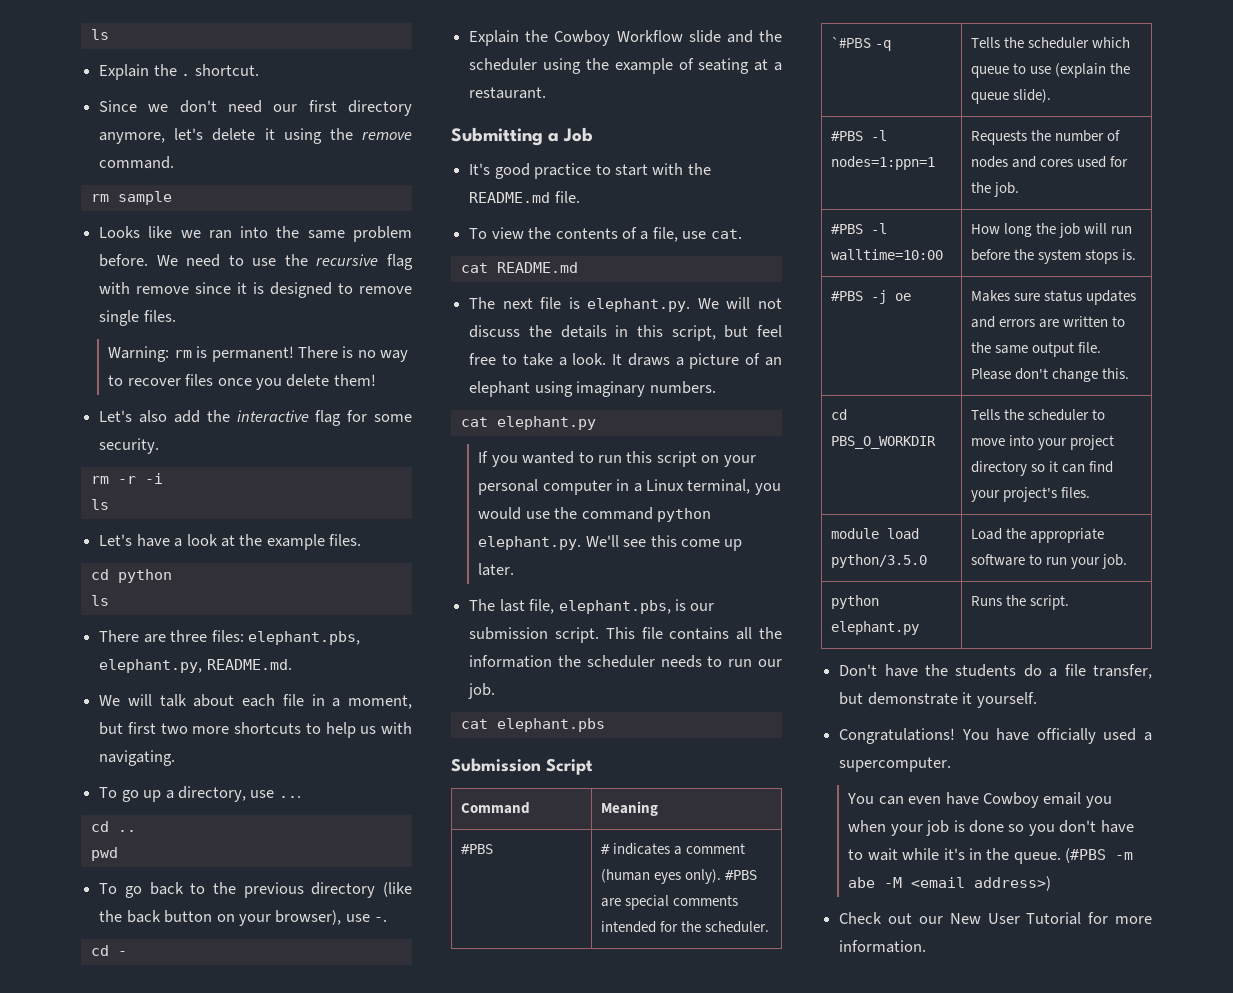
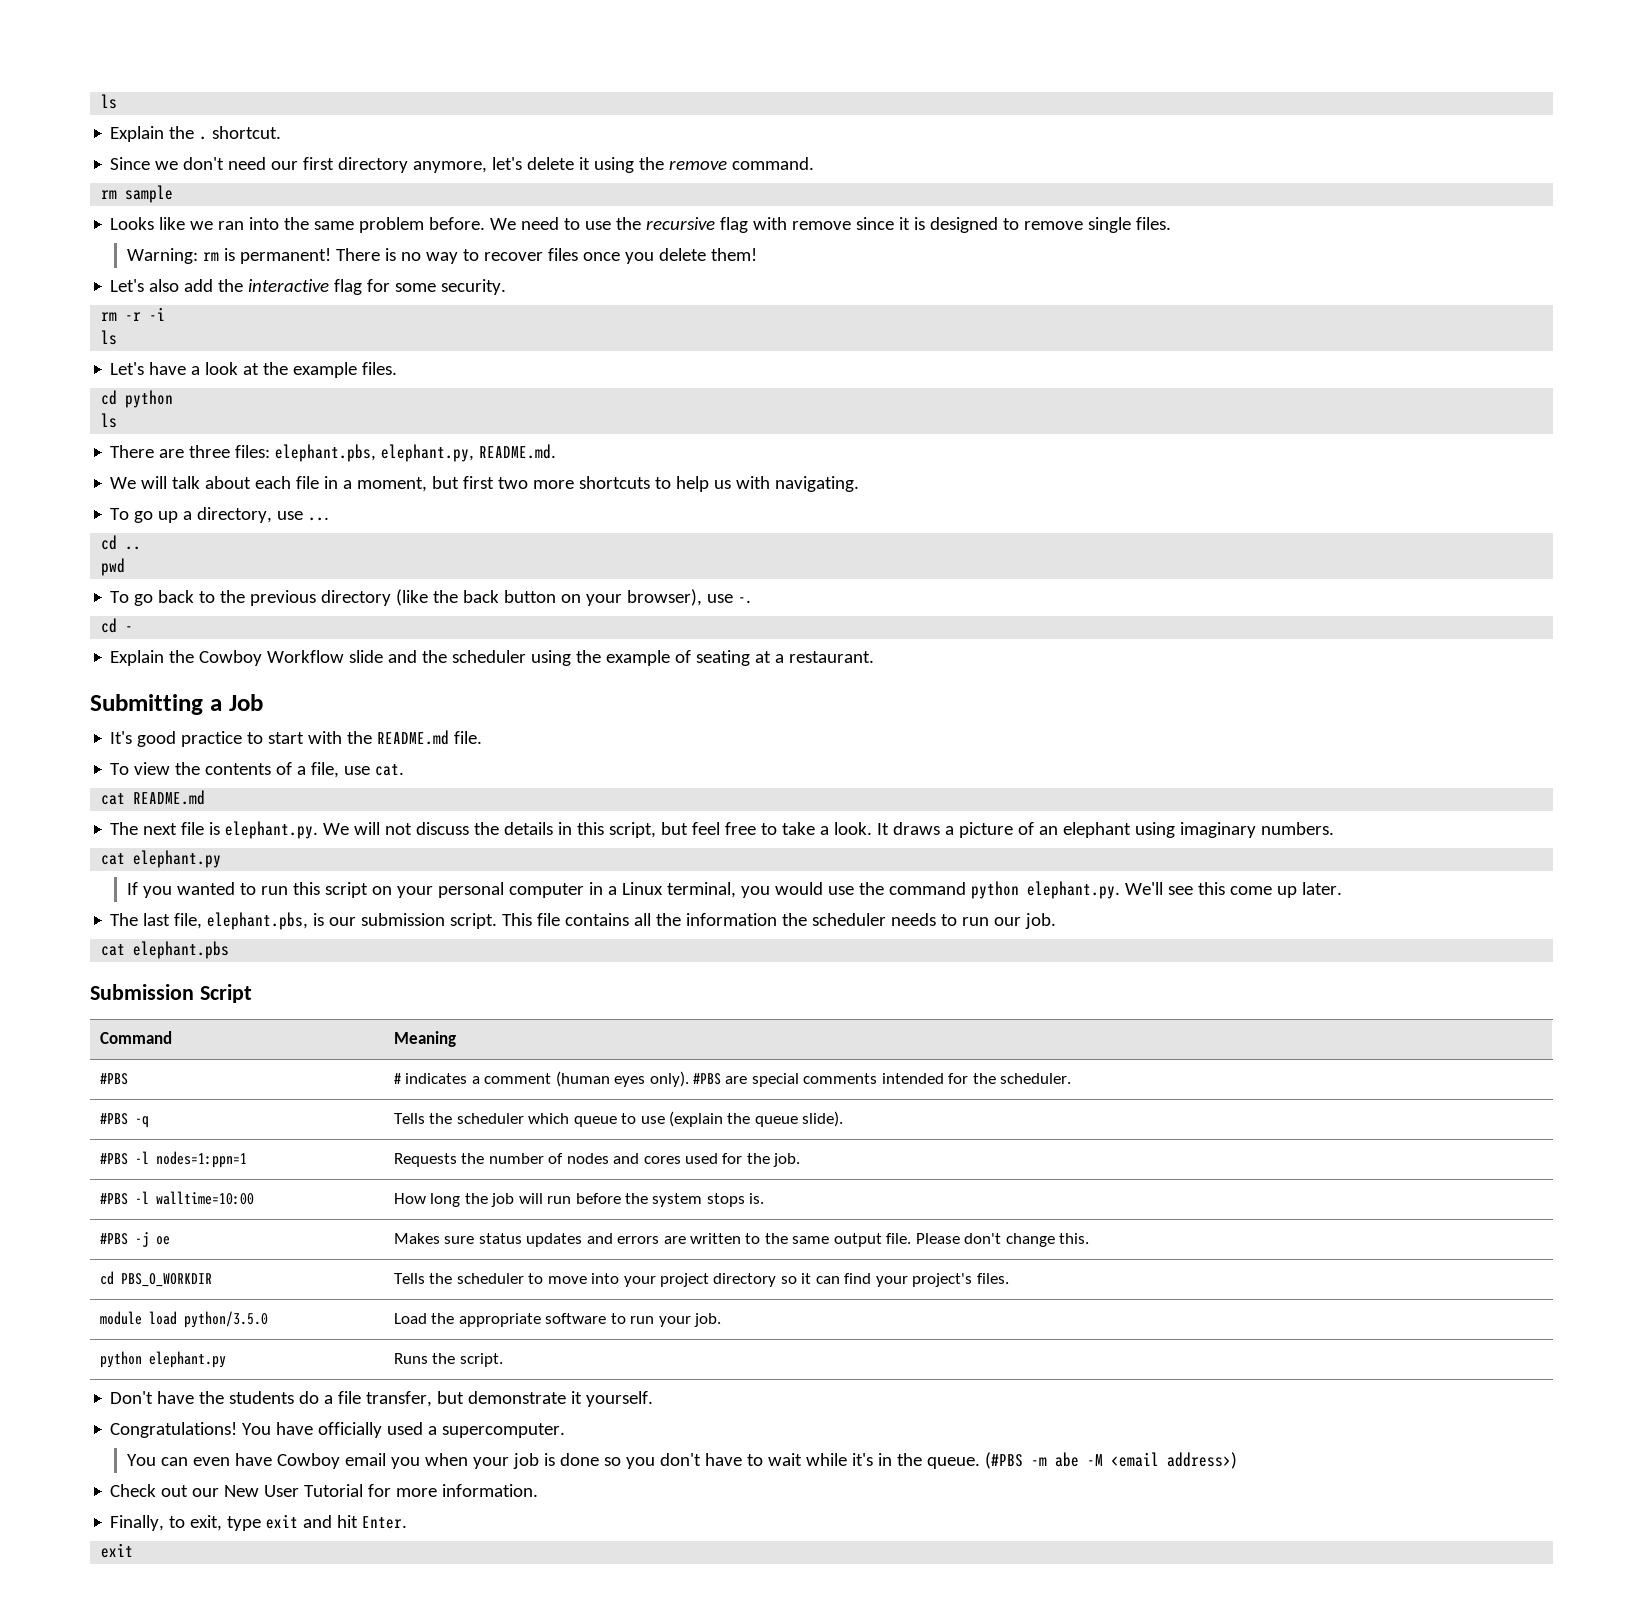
[831,37,872,48] `#PBS -> [99,1113,128,1125] #PBS
(927, 946) none -> [110,1514,408,1531] [101,1543,134,1558] // Finally, to exit, type exit and hit Enter. // exit

